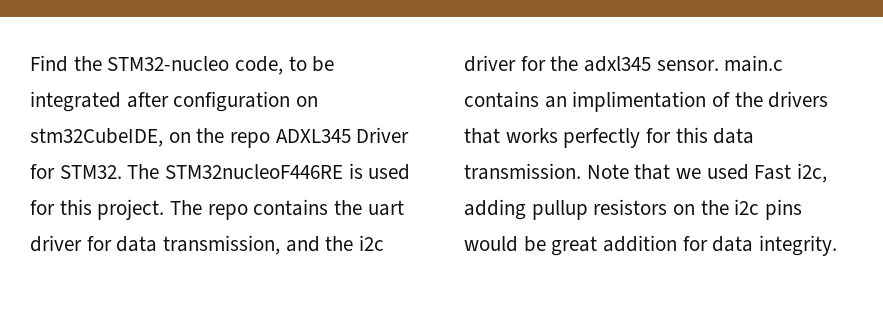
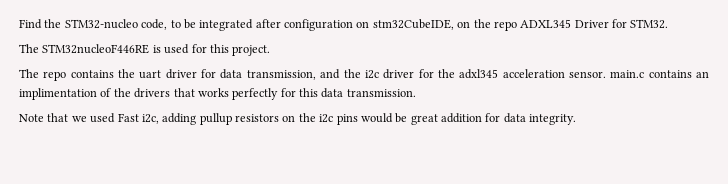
(122, 172) none -> (669, 24) //
(165, 209) none -> (271, 50) //
(652, 64) none -> [502,69,565,78] acceleration
(581, 171) none -> (416, 93) //

